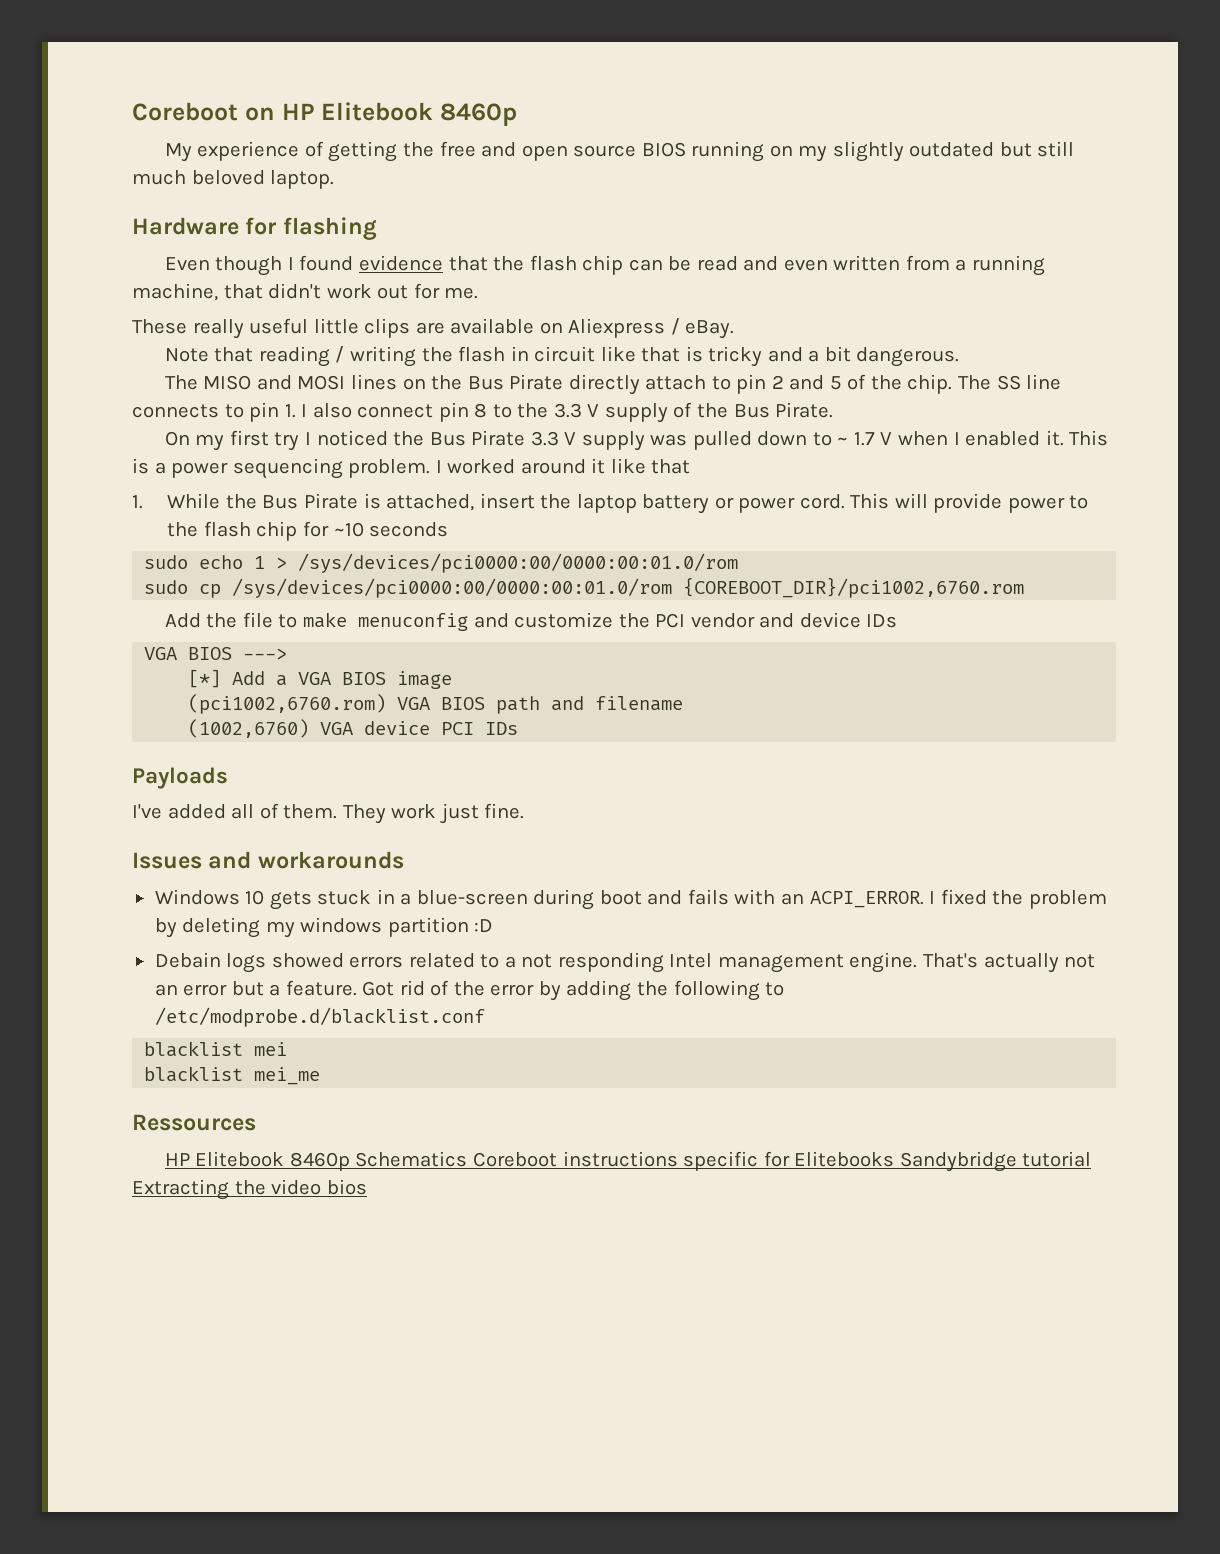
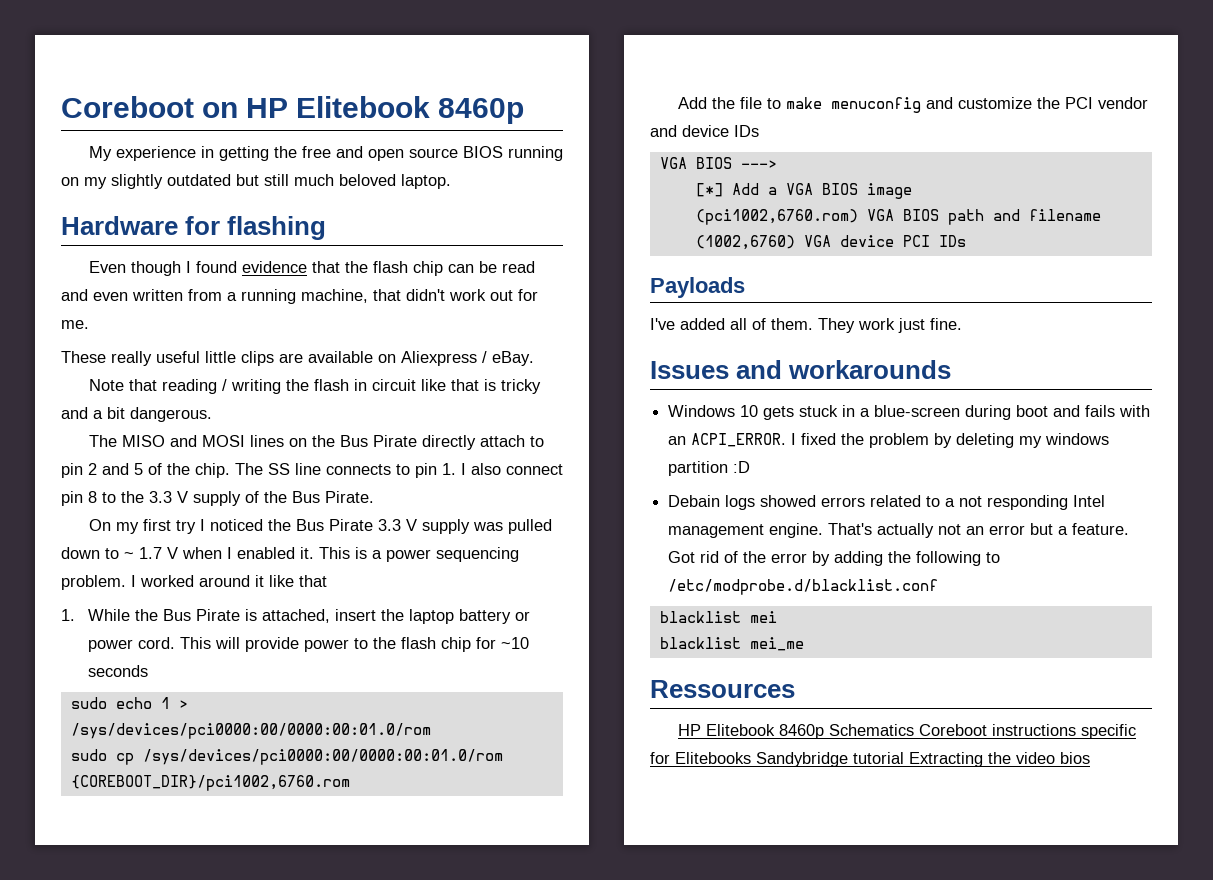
[304,141,324,157] of -> [200,146,214,158] in

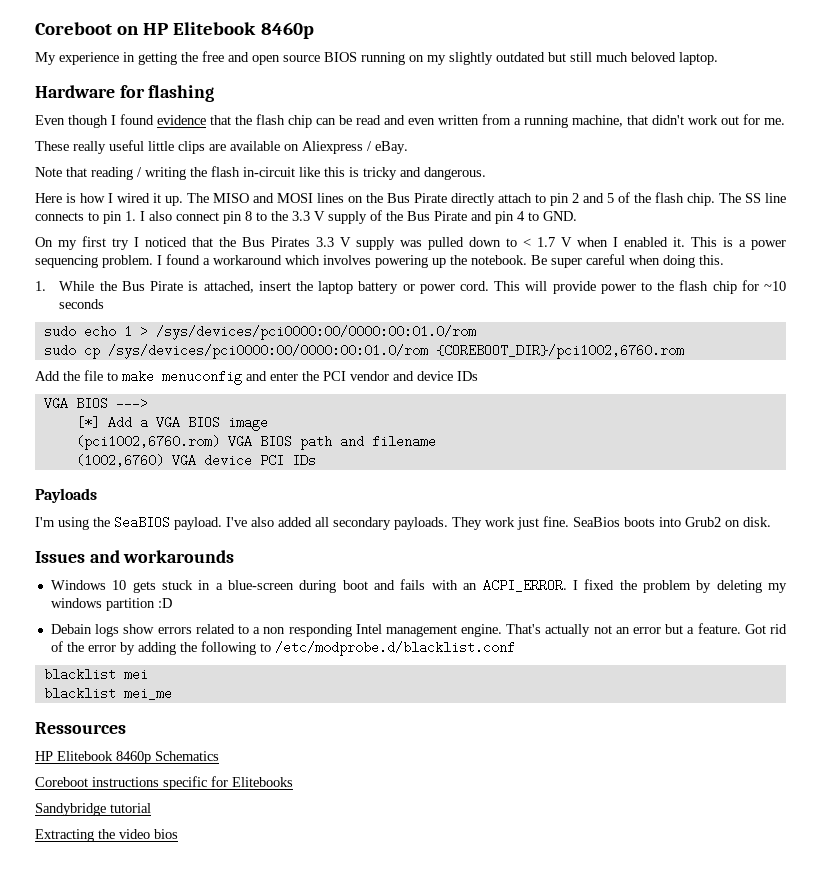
[353,379,479,391] in circuit like that -> [243,167,345,177] in-circuit like this
[93,407,125,419] a bit -> (421, 172) none
(212, 414) none -> [35,193,183,206] Here is how I wired it up.
(190, 469) none -> [655,192,684,203] flash
[325,491,374,503] Pirate. -> [434,211,577,224] Pirate and pin 4 to GND.
[267,519,373,531] the Bus Pirate -> [192,237,310,247] that the Bus Pirates
[124,552,134,559] ~ -> [523,238,531,247] <
[140,575,327,587] worked around it like that -> [166,254,724,268] found a workaround which involves powering up the notebook. Be super careful when doing this.
[957,97,1032,109] customize -> [270,372,298,381] enter
[650,318,962,333] I've added all of them. They work just fine. -> [35,516,771,530] I'm using the SeaBIOS payload. I've also added all secondary payloads. They work just fine. SeaBios boots into Grub2 on disk.
[760,495,817,507] showed -> [123,624,155,634] show
[959,496,983,507] not -> [263,627,286,634] non
(914, 730) none -> (219, 756) //
(751, 758) none -> (293, 782) //
(904, 758) none -> (151, 808) //

